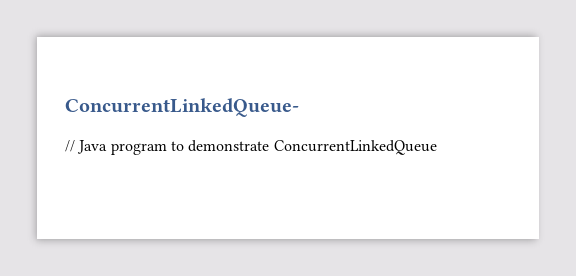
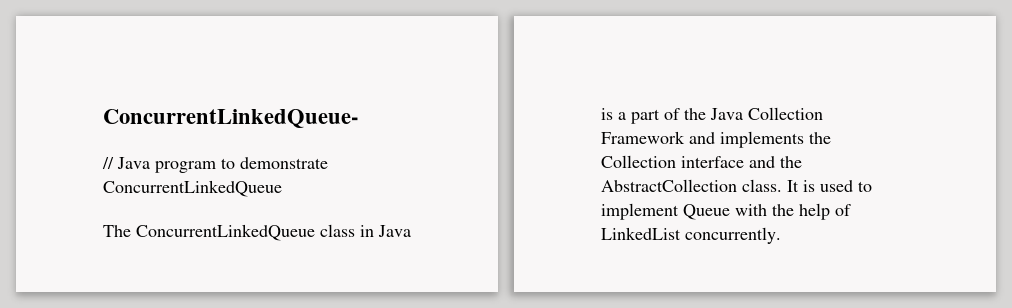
(437, 147) none -> [103,224,411,241] [601,107,823,124] [601,131,831,148] [601,155,802,168] [601,179,872,192] [601,203,851,220] [601,227,781,244] // The ConcurrentLinkedQueue class in Java is a part of the Java Collection Framework and implements the Collection interface and the AbstractCollection class. It is used to implement Queue with the help of LinkedList concurrently.

